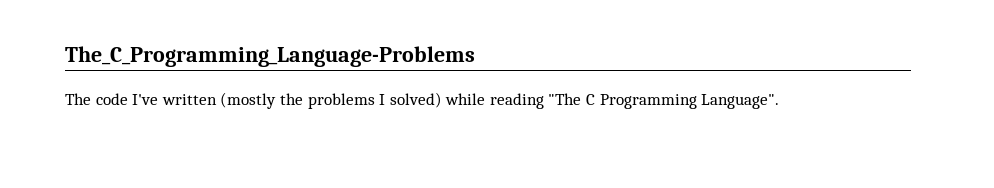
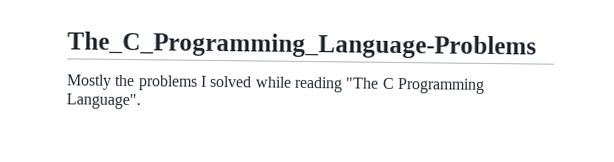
[65,92,277,109] The code I've written (mostly -> [66,74,112,90] Mostly
[389,92,442,108] solved) -> [209,75,253,88] solved

